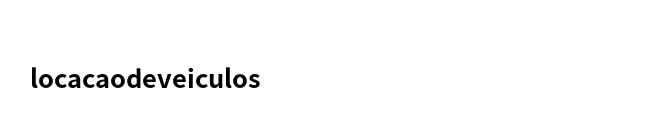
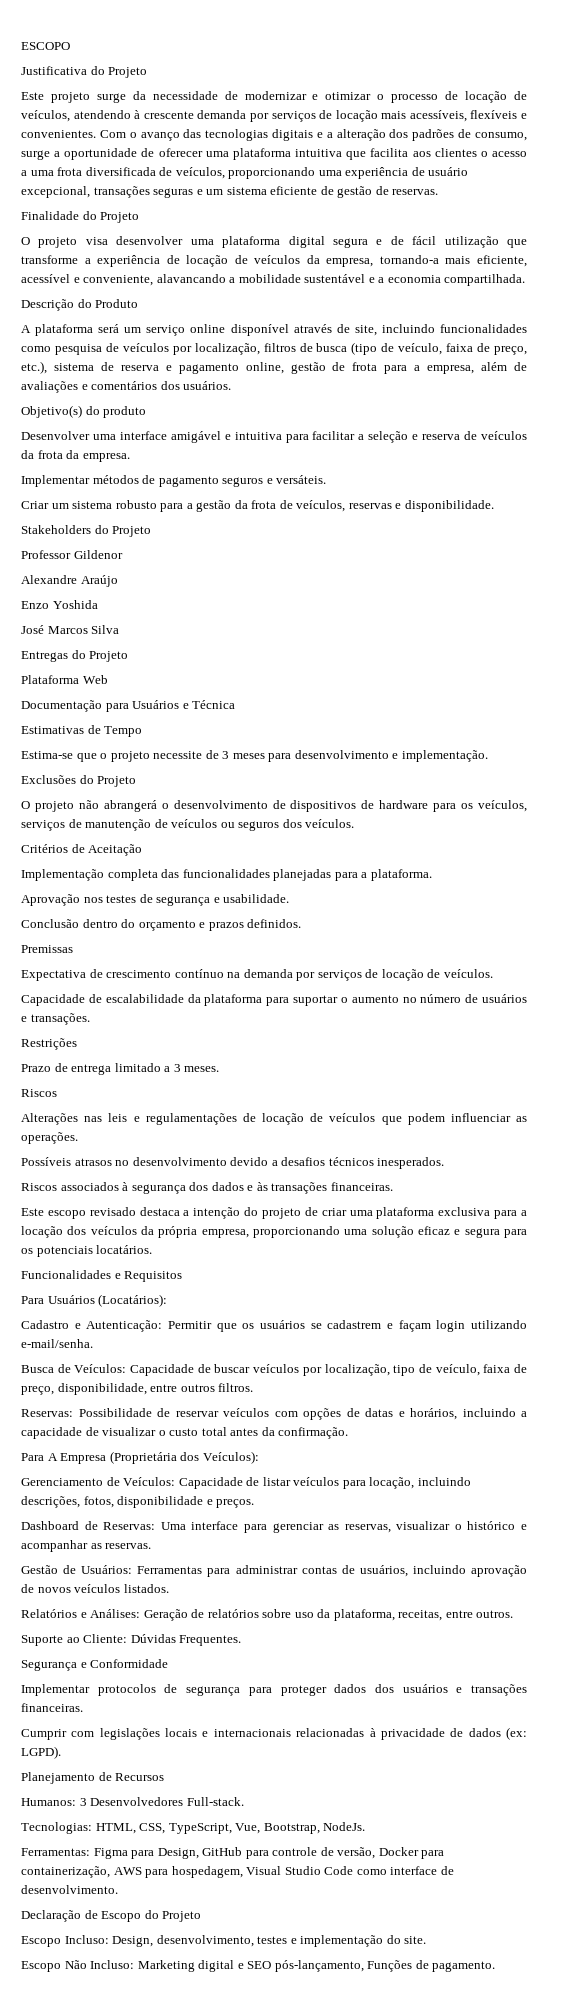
[30,67,261,88] locacaodeveiculos -> [21,42,70,50] [21,66,148,78] [21,91,527,103] [21,110,527,122] [21,129,528,141] [21,148,527,160] [21,167,469,179] [21,186,439,198] [21,211,140,223] [21,236,528,248] [21,255,527,267] [21,274,526,286] [21,299,139,311] [21,324,527,336] [21,342,528,355] [21,361,528,374] [21,381,232,393] [21,405,147,418] [21,431,527,443] [21,450,130,462] [21,475,327,487] [21,500,494,512] [21,525,152,537] [21,550,123,559] [21,575,118,587] [21,600,98,609] [21,625,120,634] [21,650,129,662] [21,675,108,684] [21,700,236,712] [21,725,143,737] [21,750,488,762] [21,775,137,787] [21,800,528,812] [21,819,355,831] [21,844,143,856] [21,869,432,881] [21,894,290,906] [21,919,302,931] [21,945,73,953] [21,969,493,981] [21,994,527,1006] [21,1013,90,1025] [21,1038,77,1050] [21,1063,220,1075] [21,1089,57,1097] [21,1113,528,1125] [21,1132,78,1144] [21,1157,445,1169] [21,1182,393,1194] [21,1207,527,1219] [21,1226,527,1238] [21,1245,153,1257] [21,1270,183,1282] [21,1294,168,1307] [21,1320,527,1332] [21,1339,93,1348] [21,1364,527,1376] [21,1383,254,1395] [21,1408,527,1420] [21,1427,349,1439] [21,1451,259,1464] [21,1477,471,1489] [21,1496,255,1508] [21,1521,527,1533] [21,1540,152,1552] [21,1565,528,1577] [21,1584,169,1593] [21,1609,514,1621] [21,1634,242,1646] [21,1659,169,1671] [21,1684,527,1696] [21,1703,83,1712] [21,1727,528,1740] [21,1746,61,1759] [21,1772,165,1784] [21,1797,244,1806] [21,1822,366,1834] [21,1847,445,1859] [21,1866,454,1878] [21,1885,118,1894] [21,1910,202,1922] [21,1935,427,1947] [21,1960,496,1972] ESCOPO // Justificativa do Projeto // Este projeto surge da necessidade de modernizar e otimizar o processo de locação de veículos, atendendo à crescente demanda por serviços de locação mais acessíveis, flexíveis e convenientes. Com o avanço das tecnologias digitais e a alteração dos padrões de consumo, surge a oportunidade de oferecer uma plataforma intuitiva que facilita aos clientes o acesso a uma frota diversificada de veículos, proporcionando uma experiência de usuário excepcional, transações seguras e um sistema eficiente de gestão de reservas. // Finalidade do Projeto // O projeto visa desenvolver uma plataforma digital segura e de fácil utilização que transforme a experiência de locação de veículos da empresa, tornando-a mais eficiente, acessível e conveniente, alavancando a mobilidade sustentável e a economia compartilhada. // Descrição do Produto // A plataforma será um serviço online disponível através de site, incluindo funcionalidades como pesquisa de veículos por localização, filtros de busca (tipo de veículo, faixa de preço, etc.), sistema de reserva e pagamento online, gestão de frota para a empresa, além de avaliações e comentários dos usuários. // Objetivo(s) do produto // Desenvolver uma interface amigável e intuitiva para facilitar a seleção e reserva de veículos da frota da empresa. // Implementar métodos de pagamento seguros e versáteis. // Criar um sistema robusto para a gestão da frota de veículos, reservas e disponibilidade. // Stakeholders do Projeto // Professor Gildenor // Alexandre Araújo // Enzo Yoshida // José Marcos Silva // Entregas do Projeto // Plataforma Web // Documentação para Usuários e Técnica // Estimativas de Tempo // Estima-se que o projeto necessite de 3 meses para desenvolvimento e implementação. // Exclusões do Projeto // O projeto não abrangerá o desenvolvimento de dispositivos de hardware para os veículos, serviços de manutenção de veículos ou seguros dos veículos. // Critérios de Aceitação // Implementação completa das funcionalidades planejadas para a plataforma. // Aprovação nos testes de segurança e usabilidade. // Conclusão dentro do orçamento e prazos definidos. // Premissas // Expectativa de crescimento contínuo na demanda por serviços de locação de veículos. // Capacidade de escalabilidade da plataforma para suportar o aumento no número de usuários e transações. // Restrições // Prazo de entrega limitado a 3 meses. // Riscos // Alterações nas leis e regulamentações de locação de veículos que podem influenciar as operações. // Possíveis atrasos no desenvolvimento devido a desafios técnicos inesperados. // Riscos associados à segurança dos dados e às transações financeiras. // Este escopo revisado destaca a intenção do projeto de criar uma plataforma exclusiva para a locação dos veículos da própria empresa, proporcionando uma solução eficaz e segura para os potenciais locatários. // Funcionalidades e Requisitos // Para Usuários (Locatários): // Cadastro e Autenticação: Permitir que os usuários se cadastrem e façam login utilizando e-mail/senha. // Busca de Veículos: Capacidade de buscar veículos por localização, tipo de veículo, faixa de preço, disponibilidade, entre outros filtros. // Reservas: Possibilidade de reservar veículos com opções de datas e horários, incluindo a capacidade de visualizar o custo total antes da confirmação. // Para A Empresa (Proprietária dos Veículos): // Gerenciamento de Veículos: Capacidade de listar veículos para locação, incluindo descrições, fotos, disponibilidade e preços. // Dashboard de Reservas: Uma interface para gerenciar as reservas, visualizar o histórico e acompanhar as reservas. // Gestão de Usuários: Ferramentas para administrar contas de usuários, incluindo aprovação de novos veículos listados. // Relatórios e Análises: Geração de relatórios sobre uso da plataforma, receitas, entre outros. // Suporte ao Cliente: Dúvidas Frequentes. // Segurança e Conformidade // Implementar protocolos de segurança para proteger dados dos usuários e transações financeiras. // Cumprir com legislações locais e internacionais relacionadas à privacidade de dados (ex: LGPD). // Planejamento de Recursos // Humanos: 3 Desenvolvedores Full-stack. // Tecnologias: HTML, CSS, TypeScript, Vue, Bootstrap, NodeJs. // Ferramentas: Figma para Design, GitHub para controle de versão, Docker para containerização, AWS para hospedagem, Visual Studio Code como interface de desenvolvimento. // Declaração de Escopo do Projeto // Escopo Incluso: Design, desenvolvimento, testes e implementação do site. // Escopo Não Incluso: Marketing digital e SEO pós-lançamento, Funções de pagamento.

